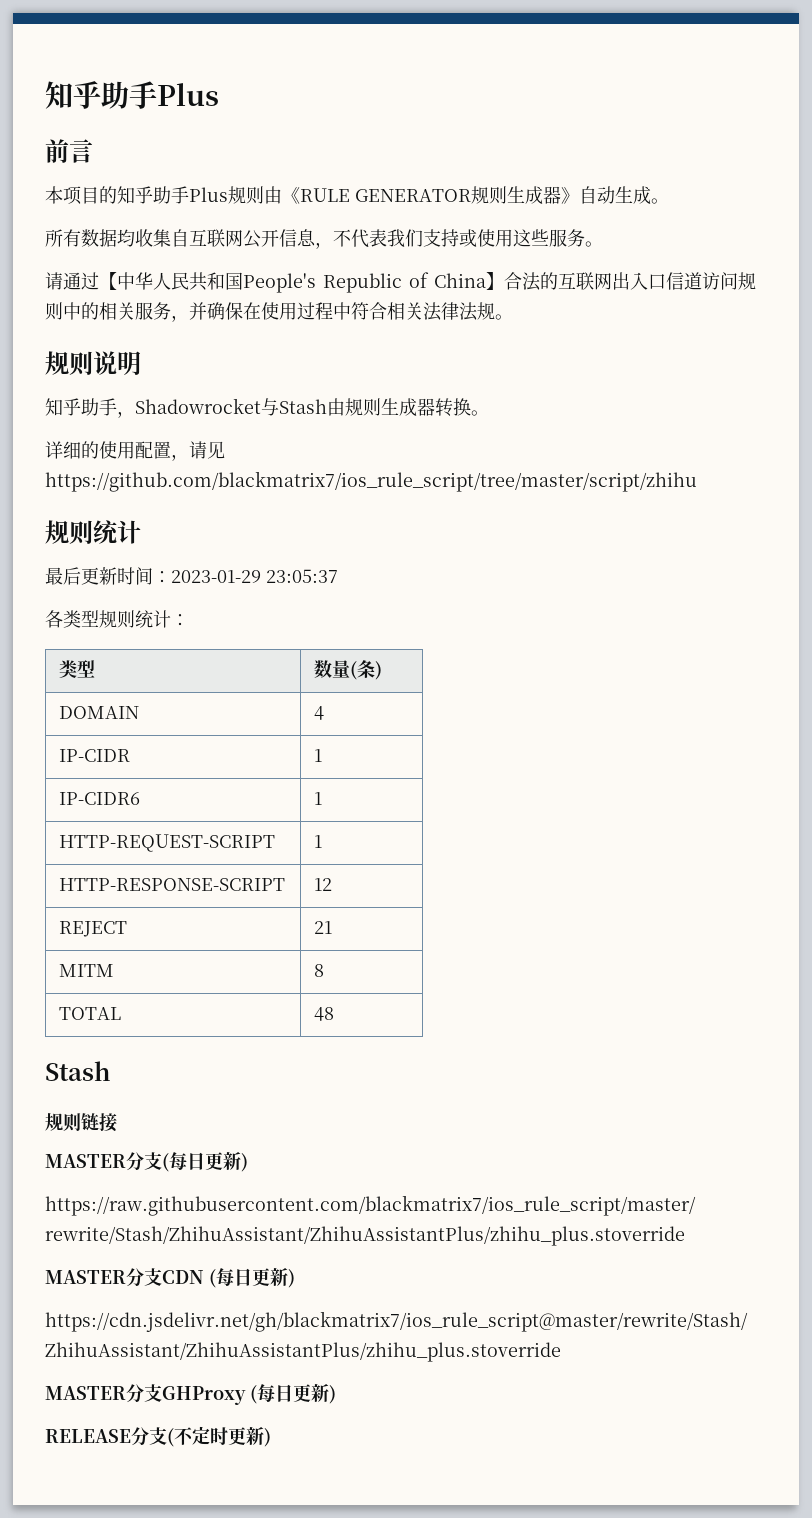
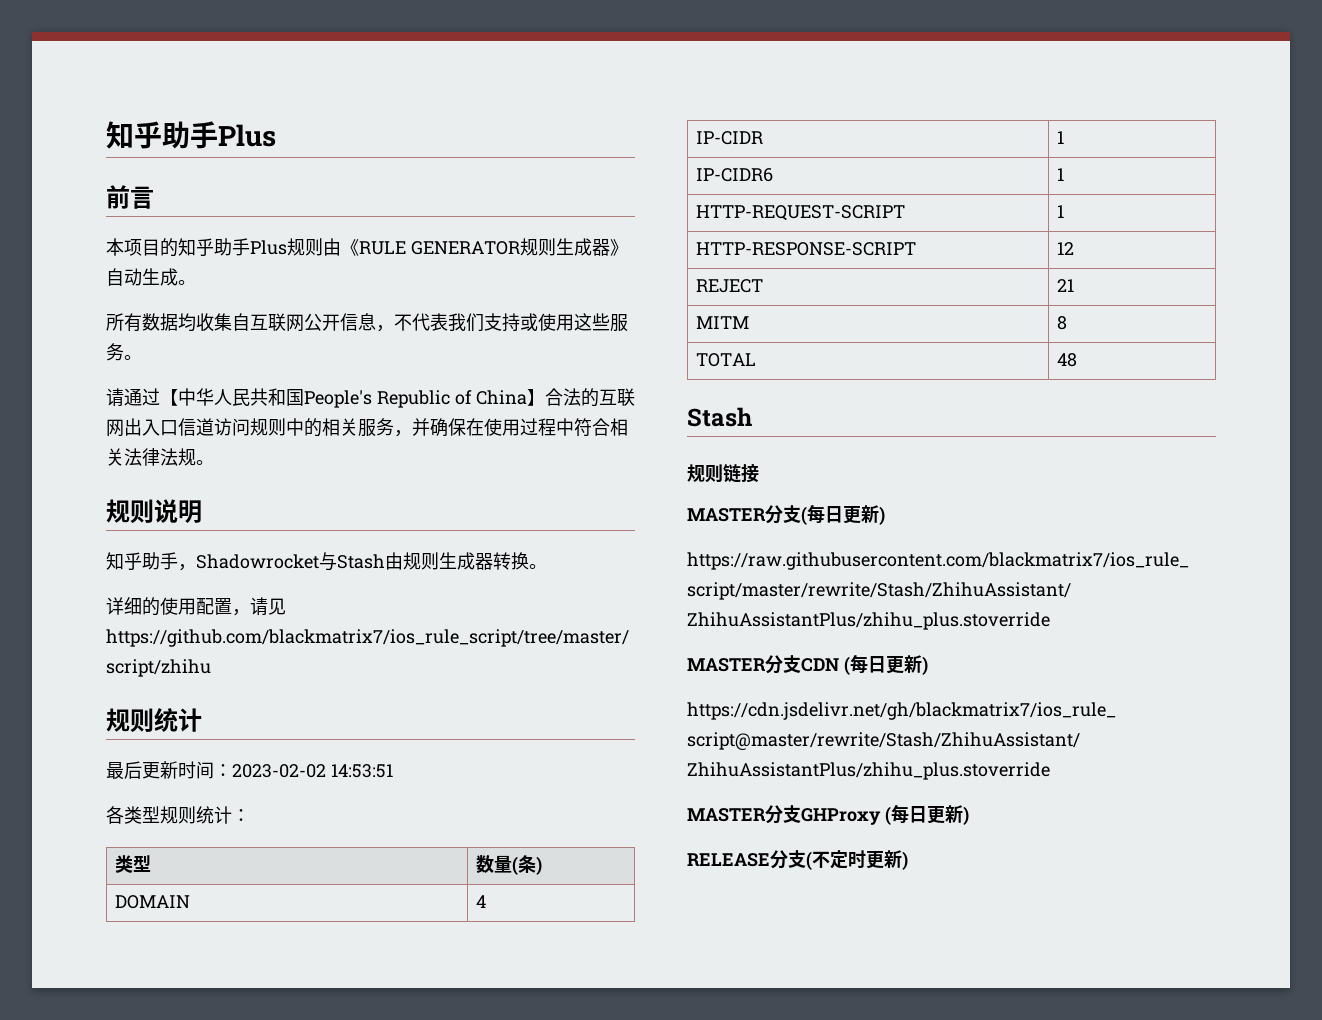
[171,569,338,583] 2023-01-29 23:05:37 -> [232,764,393,778] 2023-02-02 14:53:51

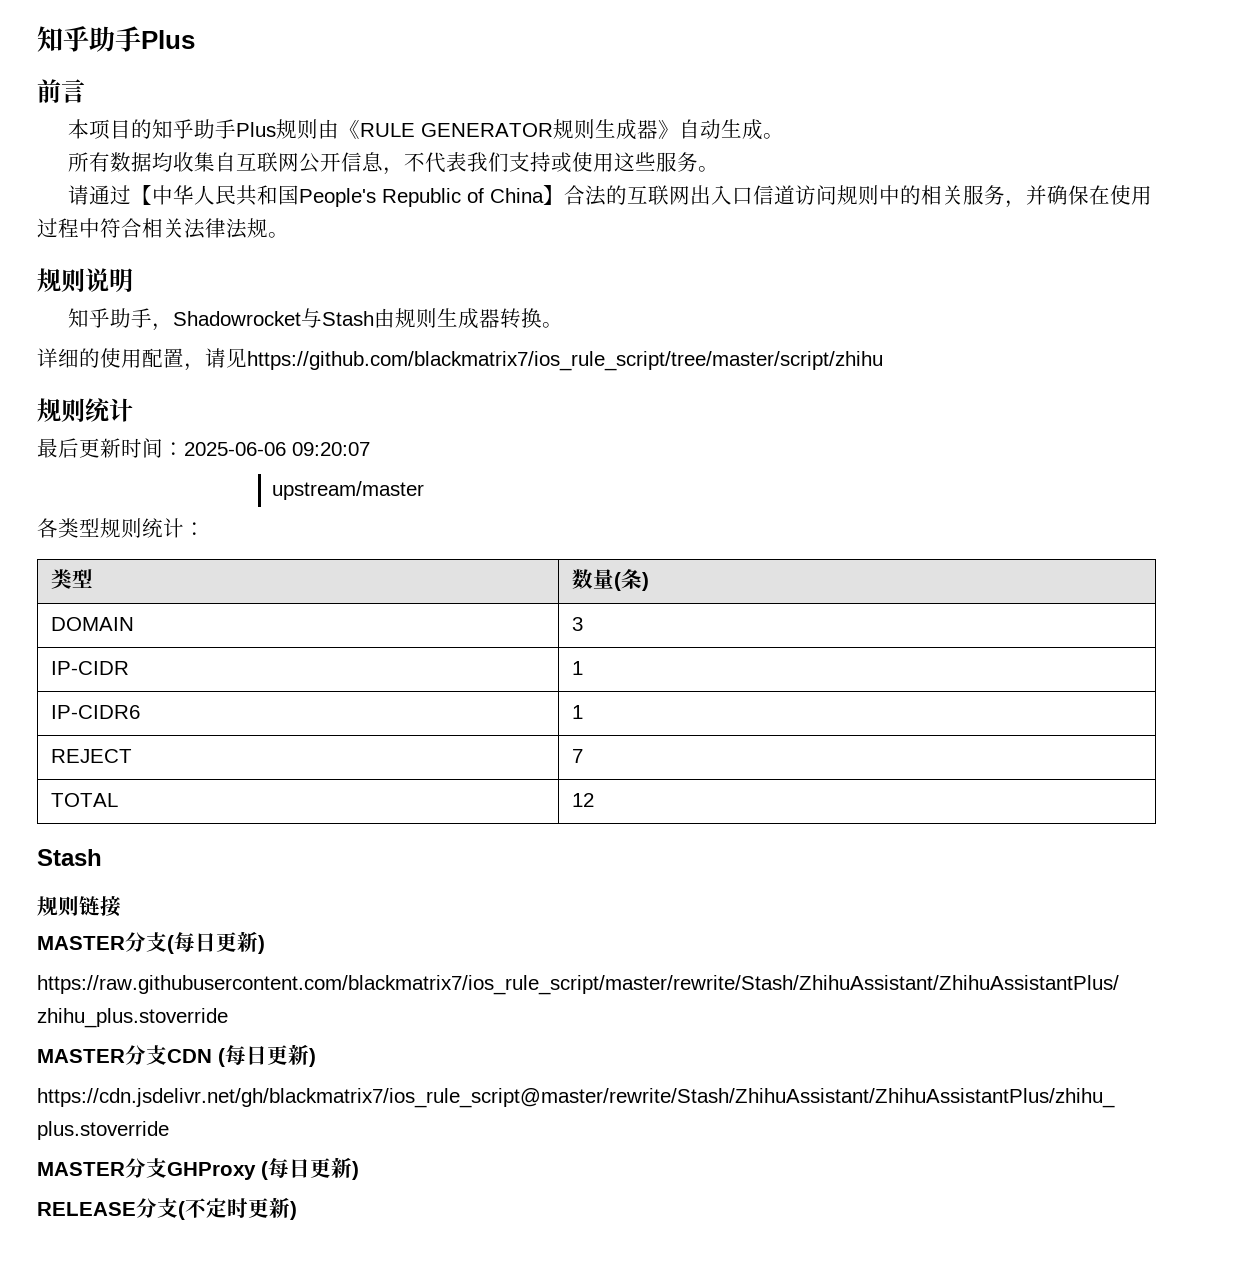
[232,764,393,778] 2023-02-02 14:53:51 -> [184,442,370,456] [272,481,425,500] 2025-06-06 09:20:07 // upstream/master
[476,895,487,908] 4 -> [571,617,583,631] 3
[696,205,906,221] [1057,205,1065,218] [696,242,917,256] [1057,242,1075,255] [696,279,764,293] [1057,279,1075,292] [696,316,750,329] [1057,316,1068,330] HTTP-REQUEST-SCRIPT | 1 // HTTP-RESPONSE-SCRIPT | 12 // REJECT | 21 // MITM | 8 -> [50,749,132,763] [571,749,583,763] REJECT | 7
[1057,353,1078,367] 48 -> [571,793,594,807] 12

